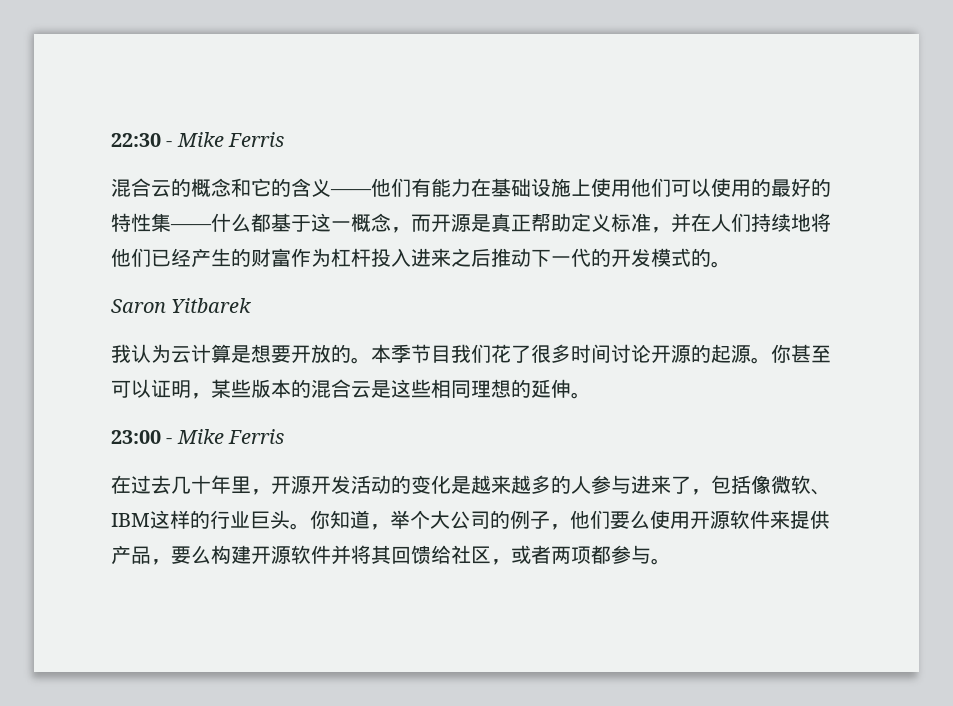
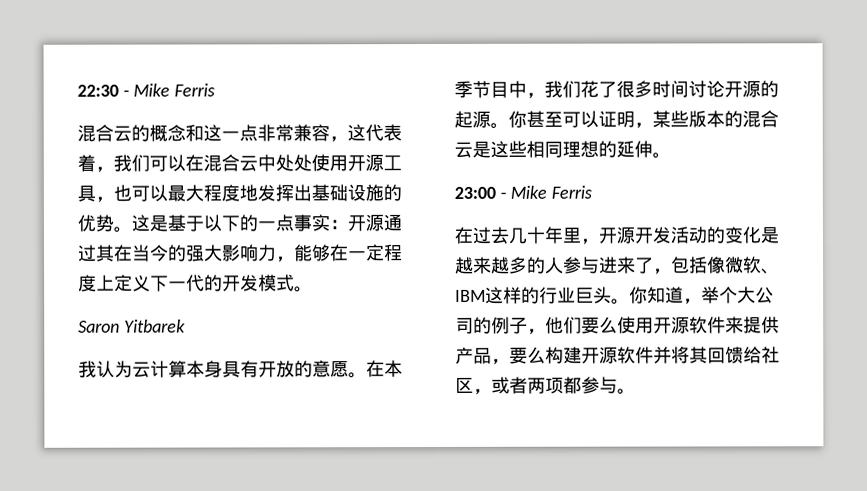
[251,178,831,197] [111,213,831,233] [111,248,531,267] 它的含义——他们有能力在基础设施上使用他们可以使用的最好的特性集——什么都基于这一概念，而开源是真正帮助定义标准，并在人们持续地将他们已经产生的财富作为杠杆投入进来之后推动 -> [203,124,402,143] [77,154,402,173] [77,184,402,203] [77,214,402,233] [77,244,403,263] [78,274,151,292] 这一点非常兼容，这代表着，我们可以在混合云中处处使用开源工具，也可以最大程度地发挥出基础设施的优势。这是基于以下的一点事实：开源通过其在当今的强大影响力，能够在一定程度上定义
[691,248,711,267] 的 -> (295, 283) none
[231,344,371,364] 是想要开放的。 -> [186,360,385,379] 本身具有开放的意愿。在
(451, 354) none -> [508,80,545,99] 中，

